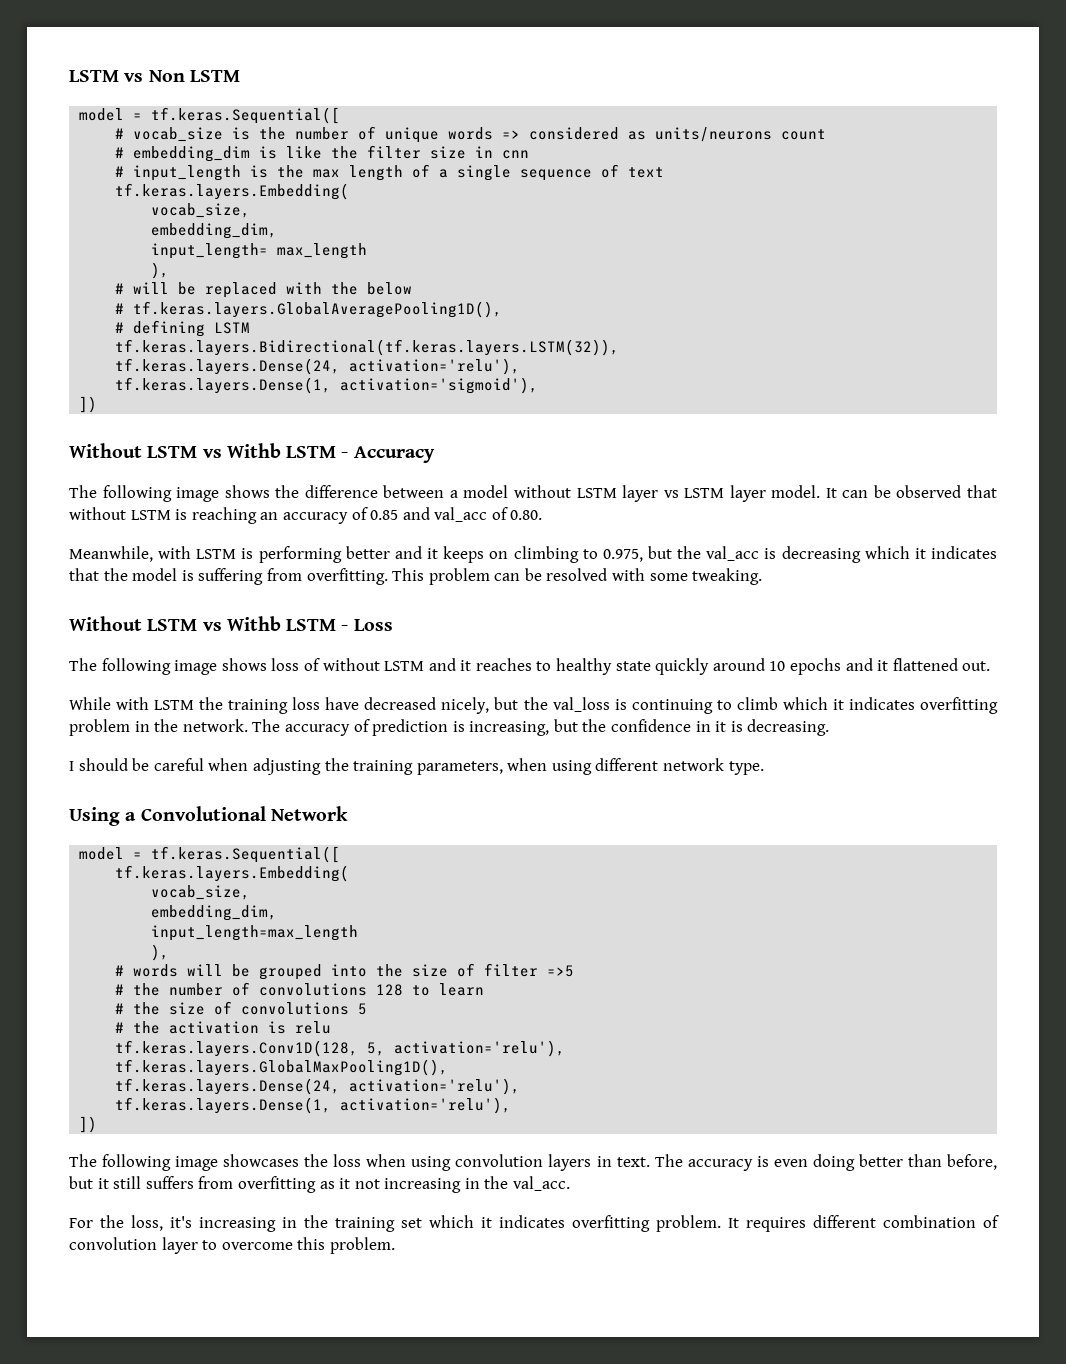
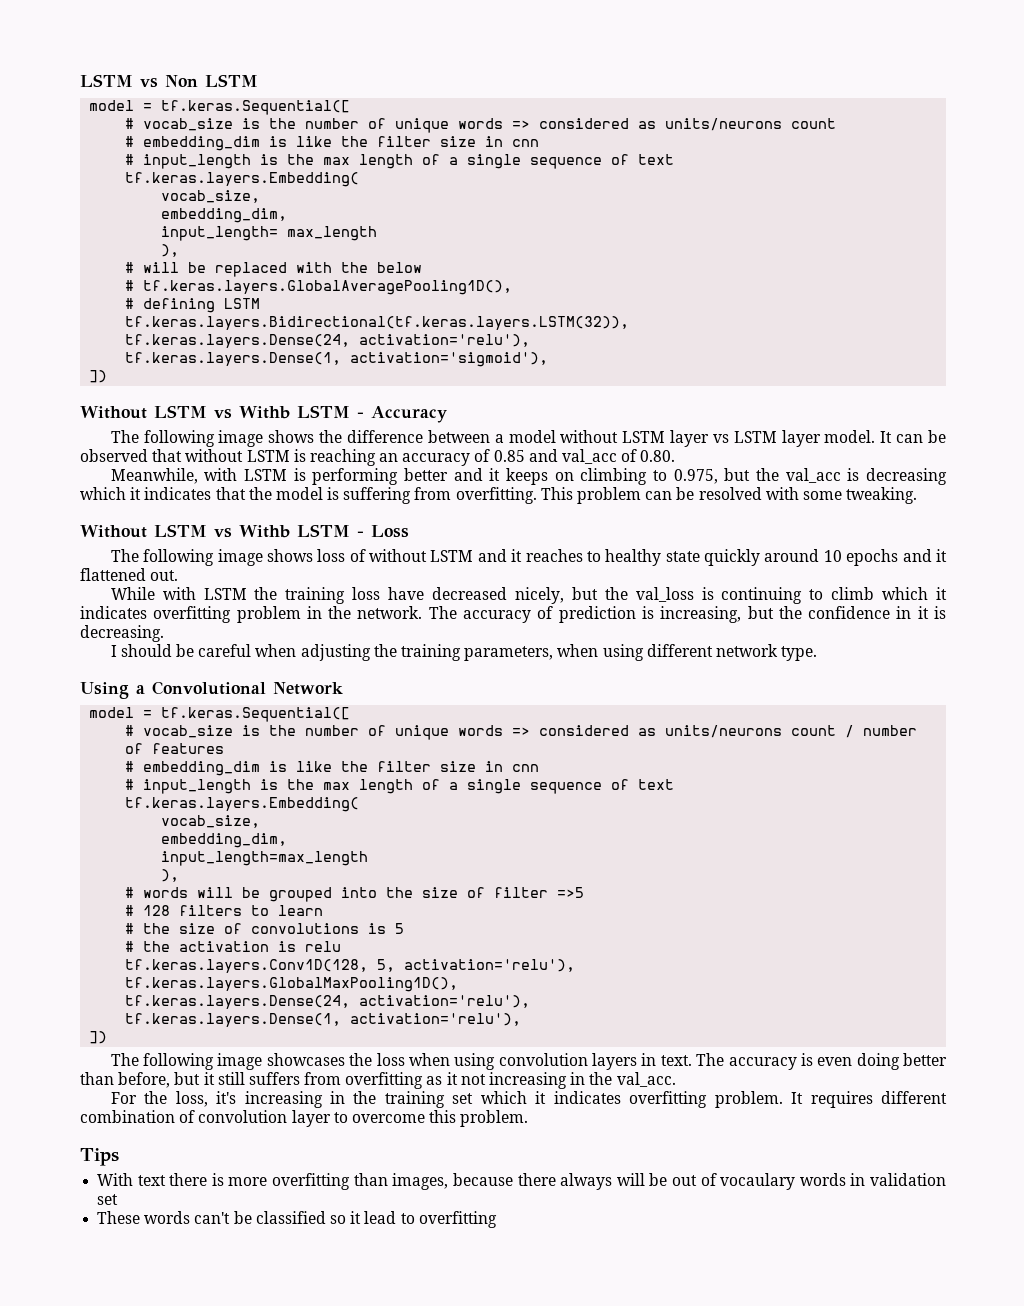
(341, 854) none -> [125,725,918,740] [125,743,225,754] [125,761,540,776] [125,779,675,794] // # vocab_size is the number of unique words => considered as units/neurons count / number of features // # embedding_dim is like the filter size in cnn // # input_length is the max length of a single sequence of text
[133,982,404,996] the number of convolutions 128 -> [143,905,243,916] 128 filters
(350, 1008) none -> [368,923,387,934] is
(395, 1245) none -> [80,1148,119,1166] [97,1173,947,1190] [97,1194,119,1205] [97,1211,497,1228] // Tips // With text there is more overfitting than images, because there always will be out of vocaulary words in validation set // These words can't be classified so it lead to overfitting

